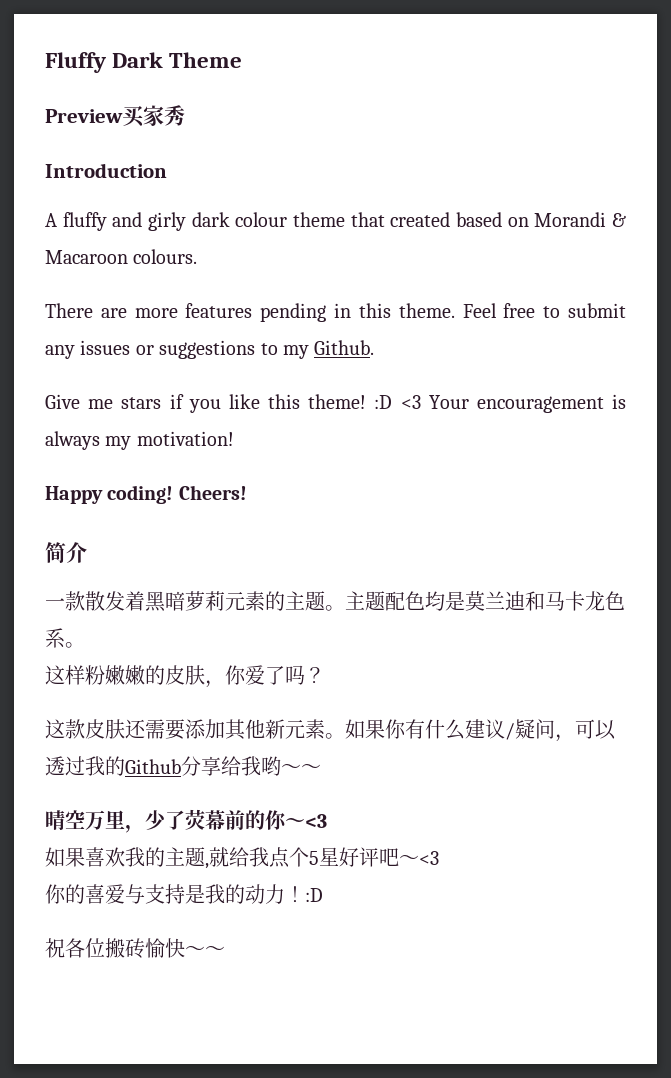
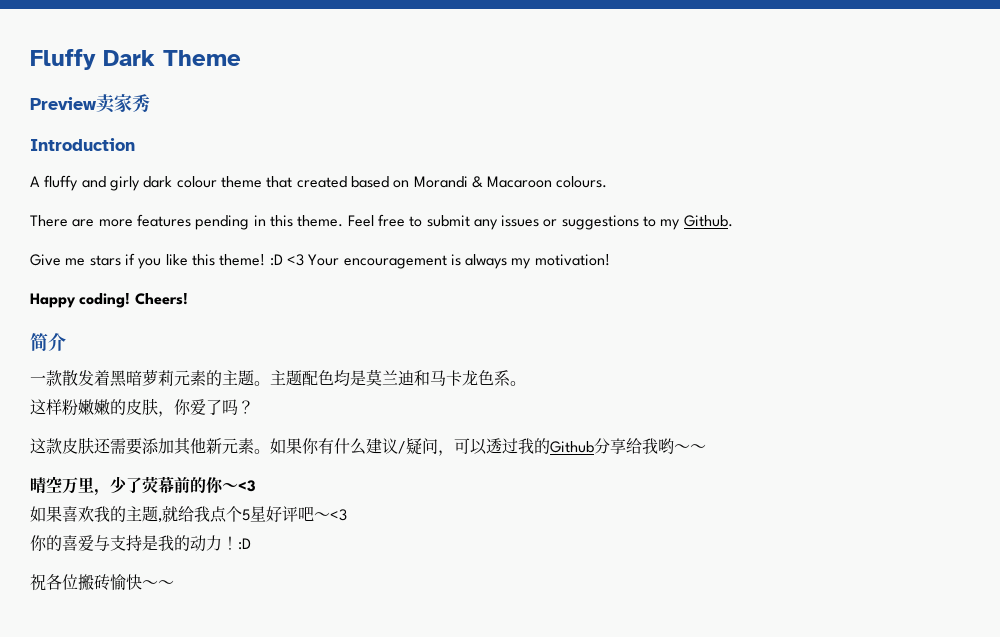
[122,106,145,127] 买 -> [96,94,115,113] 卖

